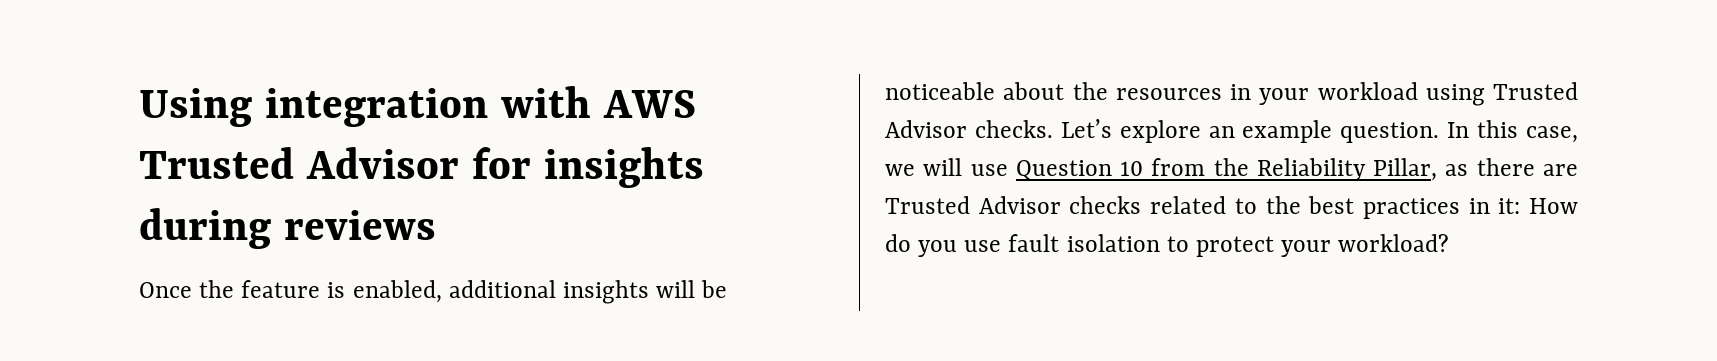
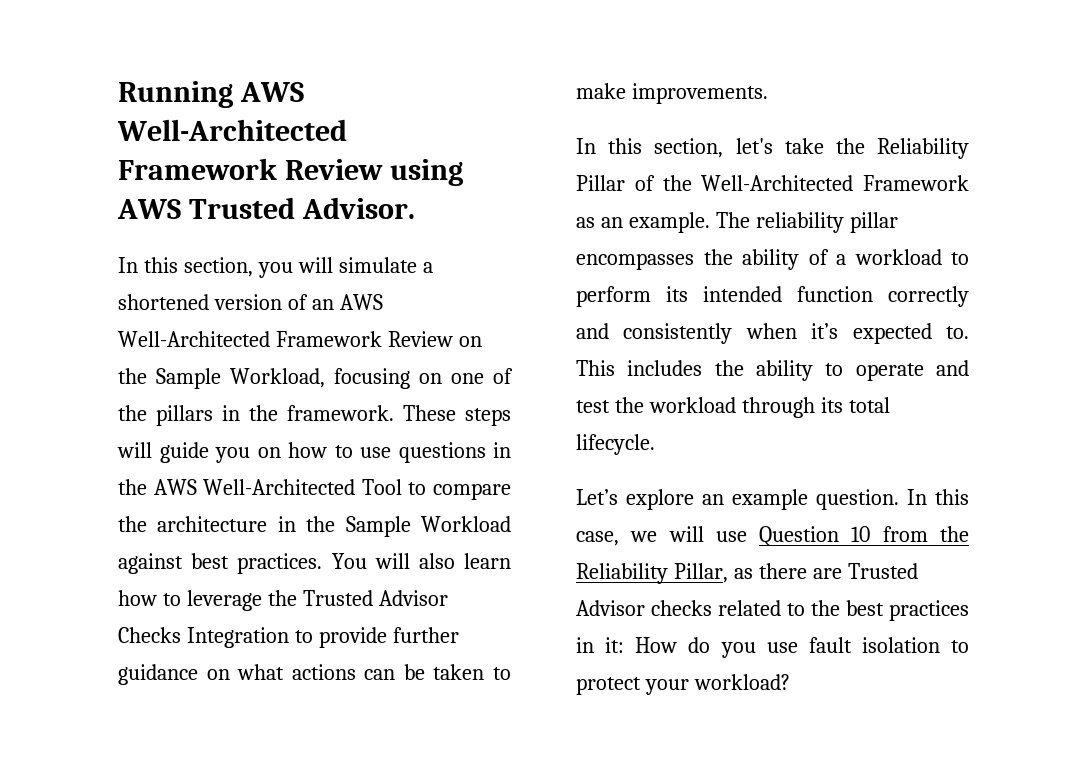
[139,86,696,127] [139,147,704,188] [139,208,436,249] [139,280,728,304] [885,82,1578,106] [885,120,1053,138] Using integration with AWS Trusted Advisor for insights during reviews // Once the feature is enabled, additional insights will be noticeable about the resources in your workload using Trusted Advisor checks. -> [118,81,305,108] [117,119,347,141] [118,158,464,186] [117,197,416,219] [118,257,433,278] [118,294,383,310] [118,331,482,347] [118,368,513,389] [118,405,511,426] [117,442,511,463] [118,479,511,500] [118,516,511,537] [118,553,512,574] [118,590,448,611] [118,627,459,648] [118,664,511,685] [576,83,768,104] [576,138,969,159] [576,175,969,191] [576,212,898,233] [576,249,969,270] [576,286,969,307] [576,323,969,344] [576,360,969,381] [576,397,890,418] [576,434,655,455] Running AWS Well-Architected Framework Review using AWS Trusted Advisor. // In this section, you will simulate a shortened version of an AWS Well-Architected Framework Review on the Sample Workload, focusing on one of the pillars in the framework. These steps will guide you on how to use questions in the AWS Well-Architected Tool to compare the architecture in the Sample Workload against best practices. You will also learn how to leverage the Trusted Advisor Checks Integration to provide further guidance on what actions can be taken to make improvements. // In this section, let's take the Reliability Pillar of the Well-Architected Framework as an example. The reliability pillar encompasses the ability of a workload to perform its intended function correctly and consistently when it’s expected to. This includes the ability to operate and test the workload through its total lifecycle. //

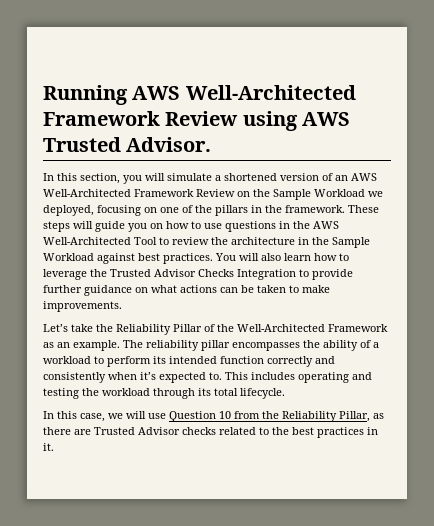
[230,368,325,388] Workload, -> [314,189,383,197] [43,205,94,216] Workload we deployed,
[433,483,511,500] compare -> [172,237,209,245] review
[576,138,773,158] In this section, let's -> [43,324,68,332] Let’s
[714,360,969,381] [576,400,610,413] the ability to operate and test -> [298,372,372,383] [43,388,79,399] operating and testing
[576,489,899,510] Let’s explore an example question. -> (285, 393) none
[605,637,969,658] [576,674,790,695] it: How do you use fault isolation to protect your workload? -> [43,443,54,451] it.

